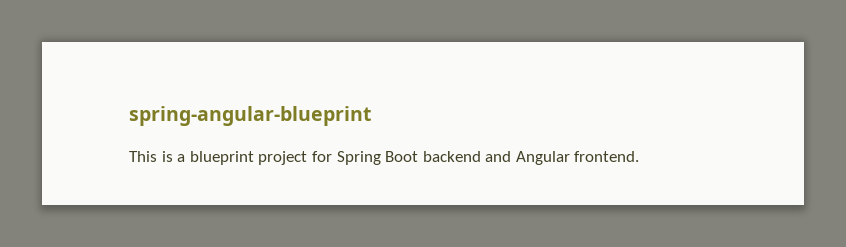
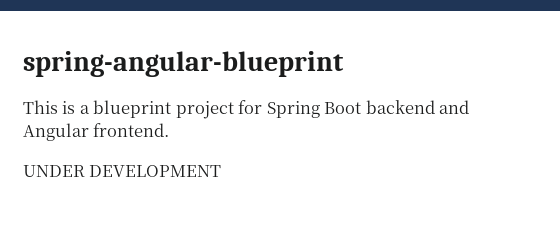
(640, 156) none -> [23,165,222,177] // UNDER DEVELOPMENT

